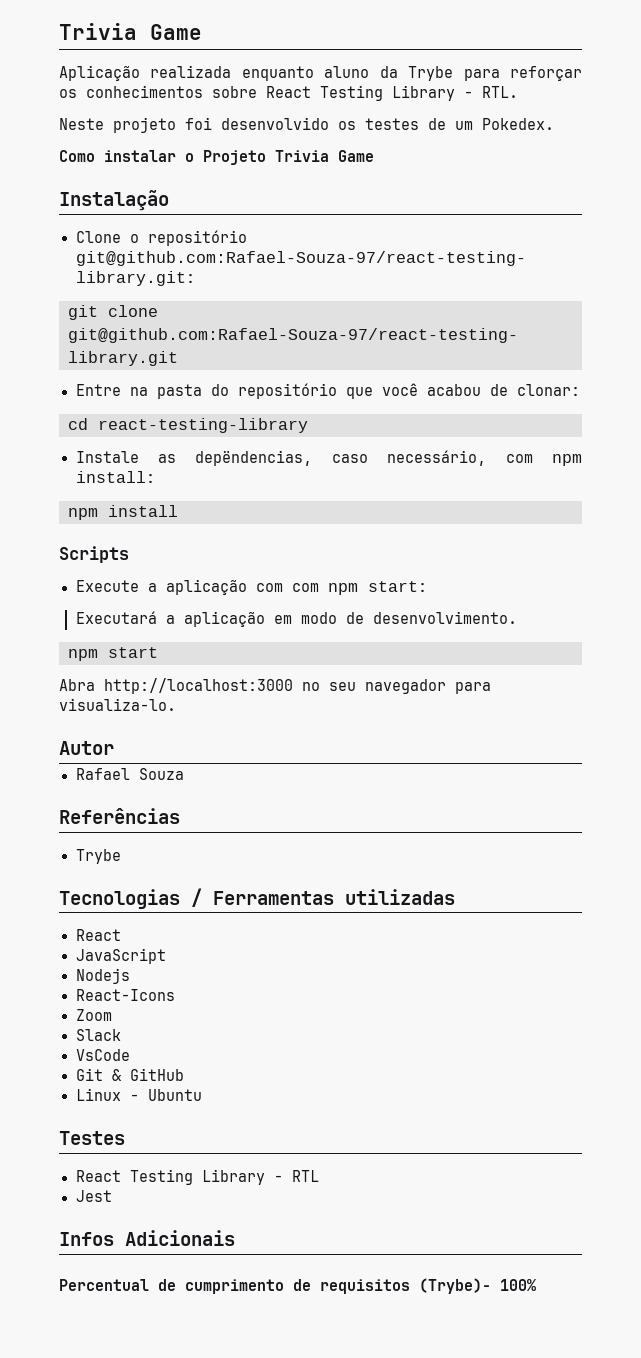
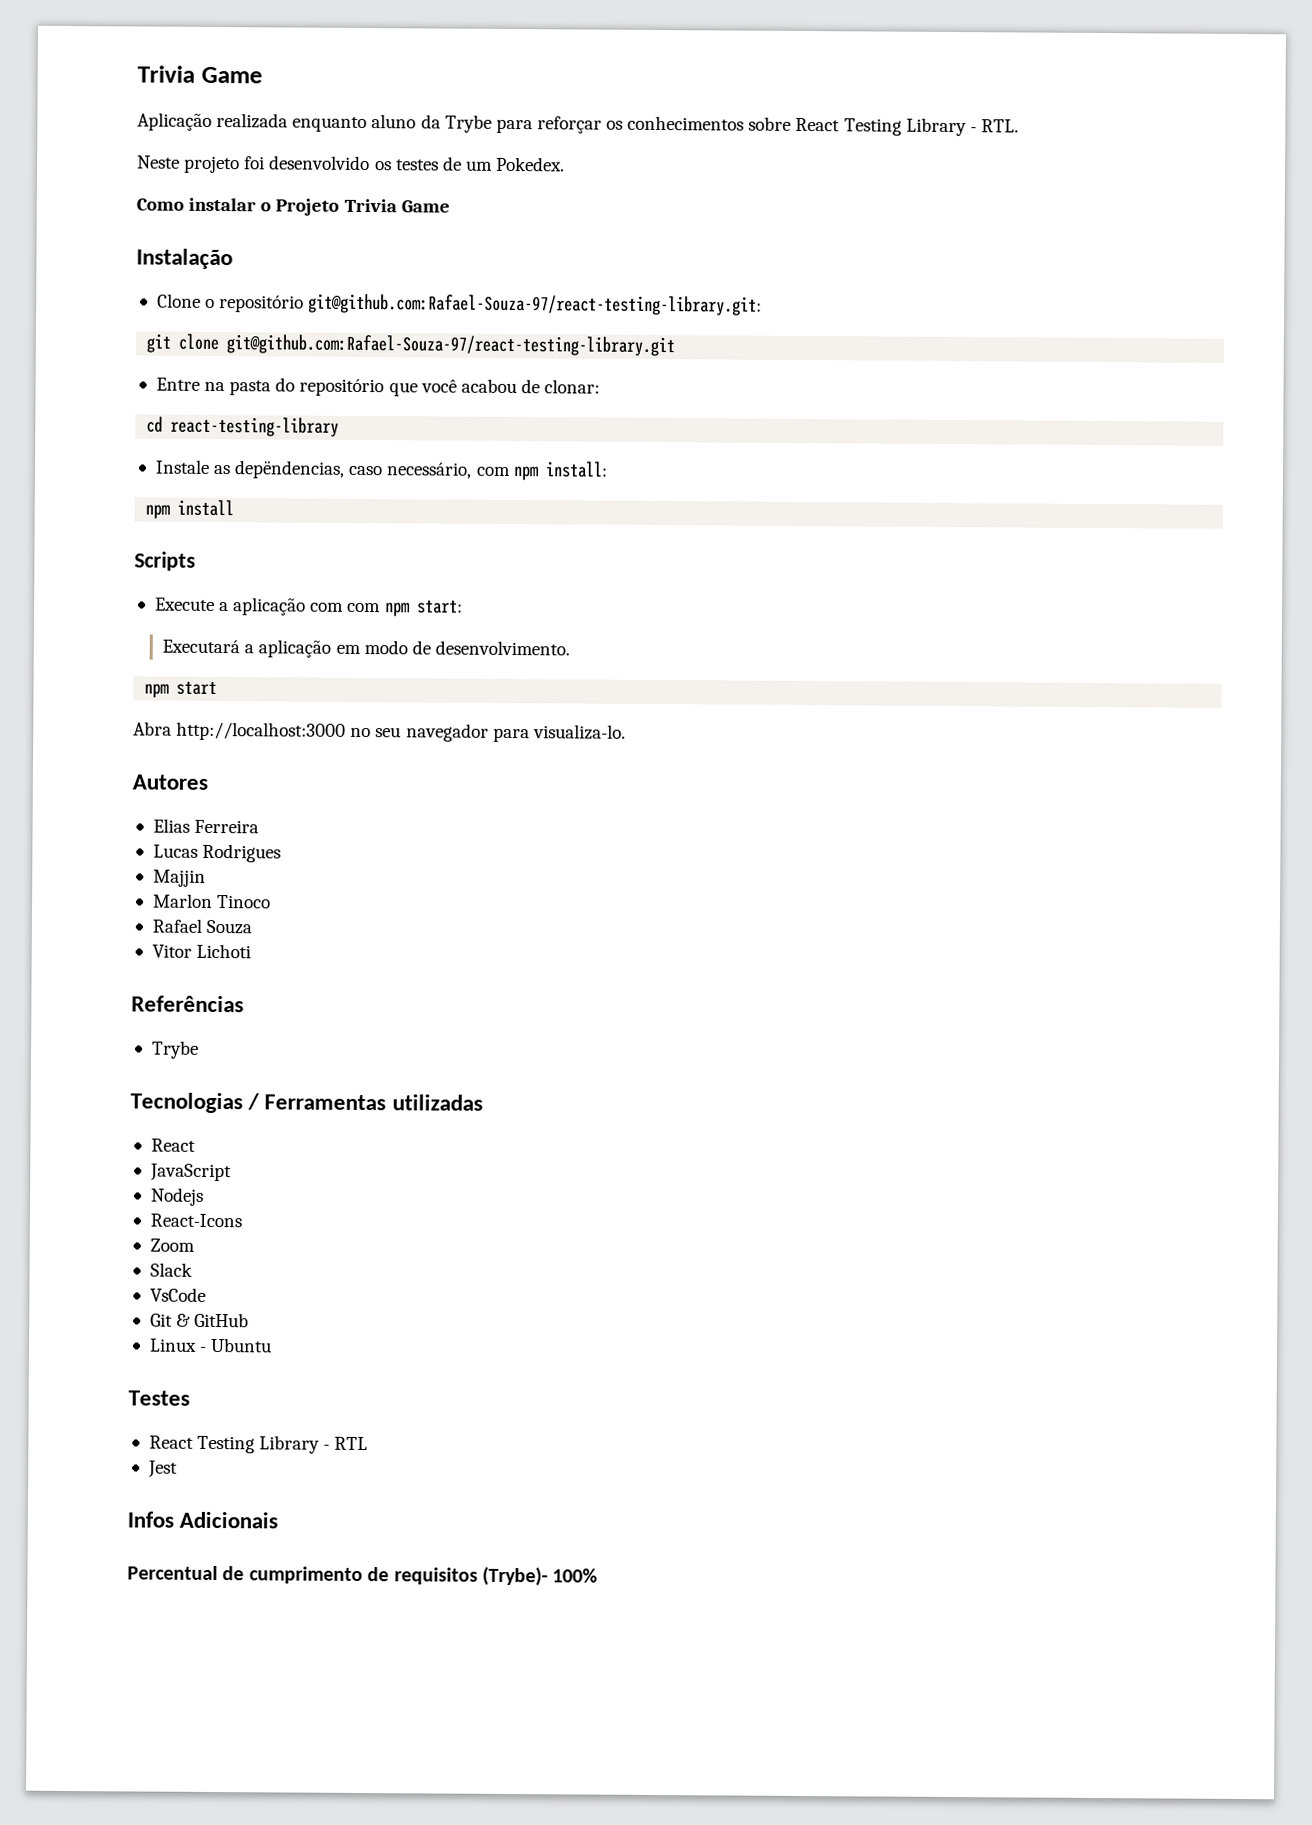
[59,741,114,755] Autor -> [132,774,208,790] [152,818,260,834] [152,843,282,863] [152,869,206,887] [152,893,272,909] Autores // Elias Ferreira // Lucas Rodrigues // Majjin // Marlon Tinoco
(184, 774) none -> [151,943,252,959] // Vitor Lichoti

